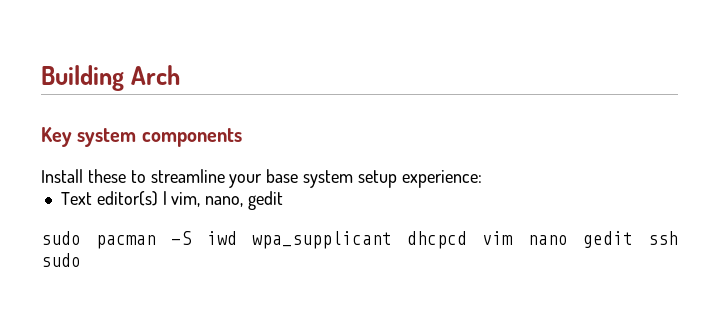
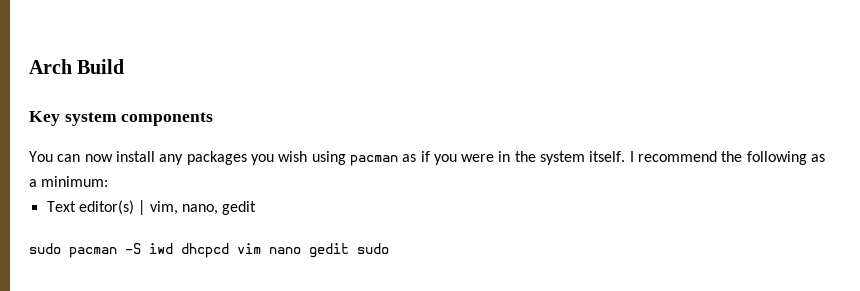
[41,65,124,91] Building -> (29, 66) none
(180, 75) none -> [77,59,125,74] Build
[41,169,482,188] Install these to streamline your base system setup experience: -> [29,151,826,166] [29,176,109,187] You can now install any packages you wish using pacman as if you were in the system itself. I recommend the following as a minimum:
[251,231,392,249] wpa_supplicant -> (173, 248) none
[648,231,678,245] ssh -> (349, 250) none

